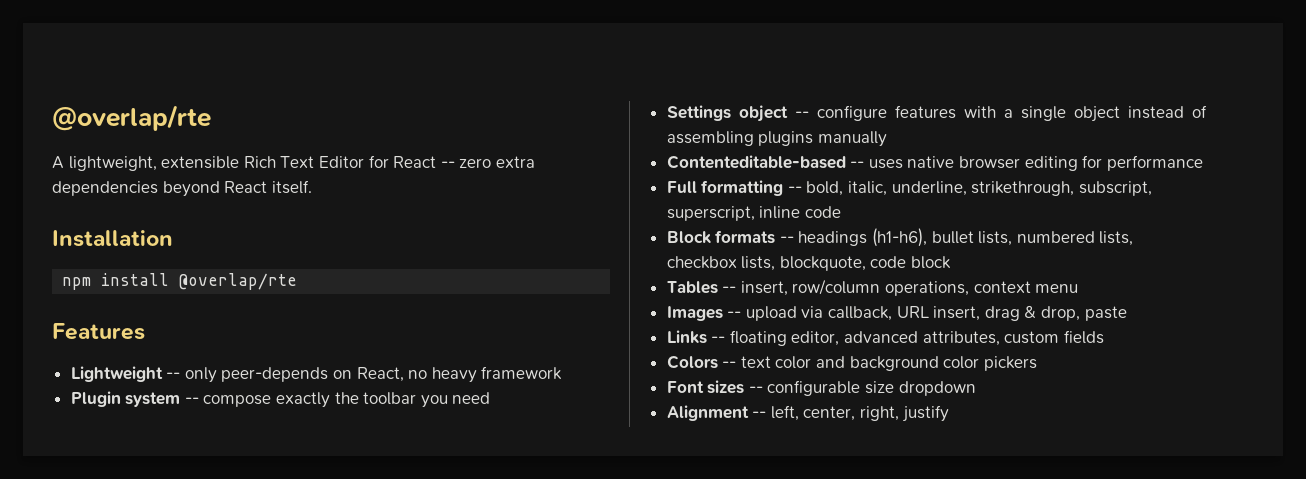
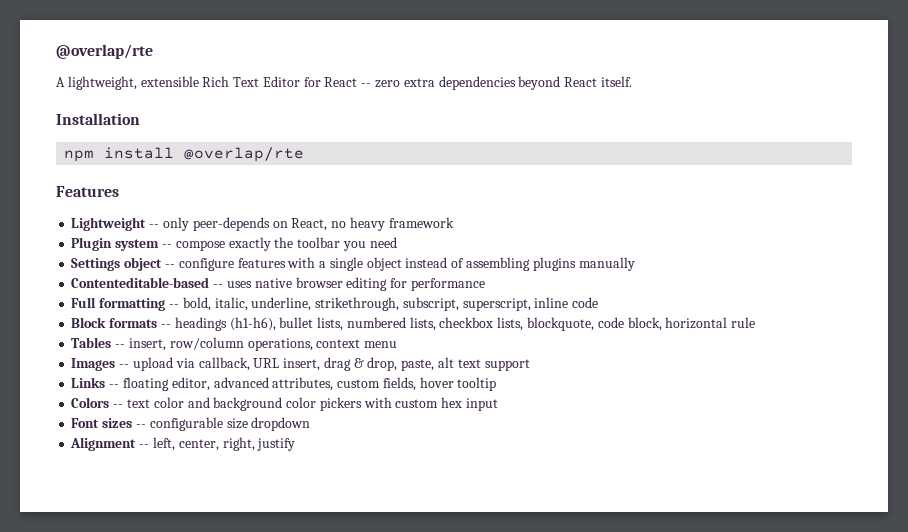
[911,256,952,269] block -> [627,317,756,331] block, horizontal rule
[1084,306,1127,321] paste -> [401,357,530,371] paste, alt text support
[1063,330,1104,344] fields -> [382,377,497,391] fields, hover tooltip
(1037, 363) none -> [363,397,498,411] with custom hex input

